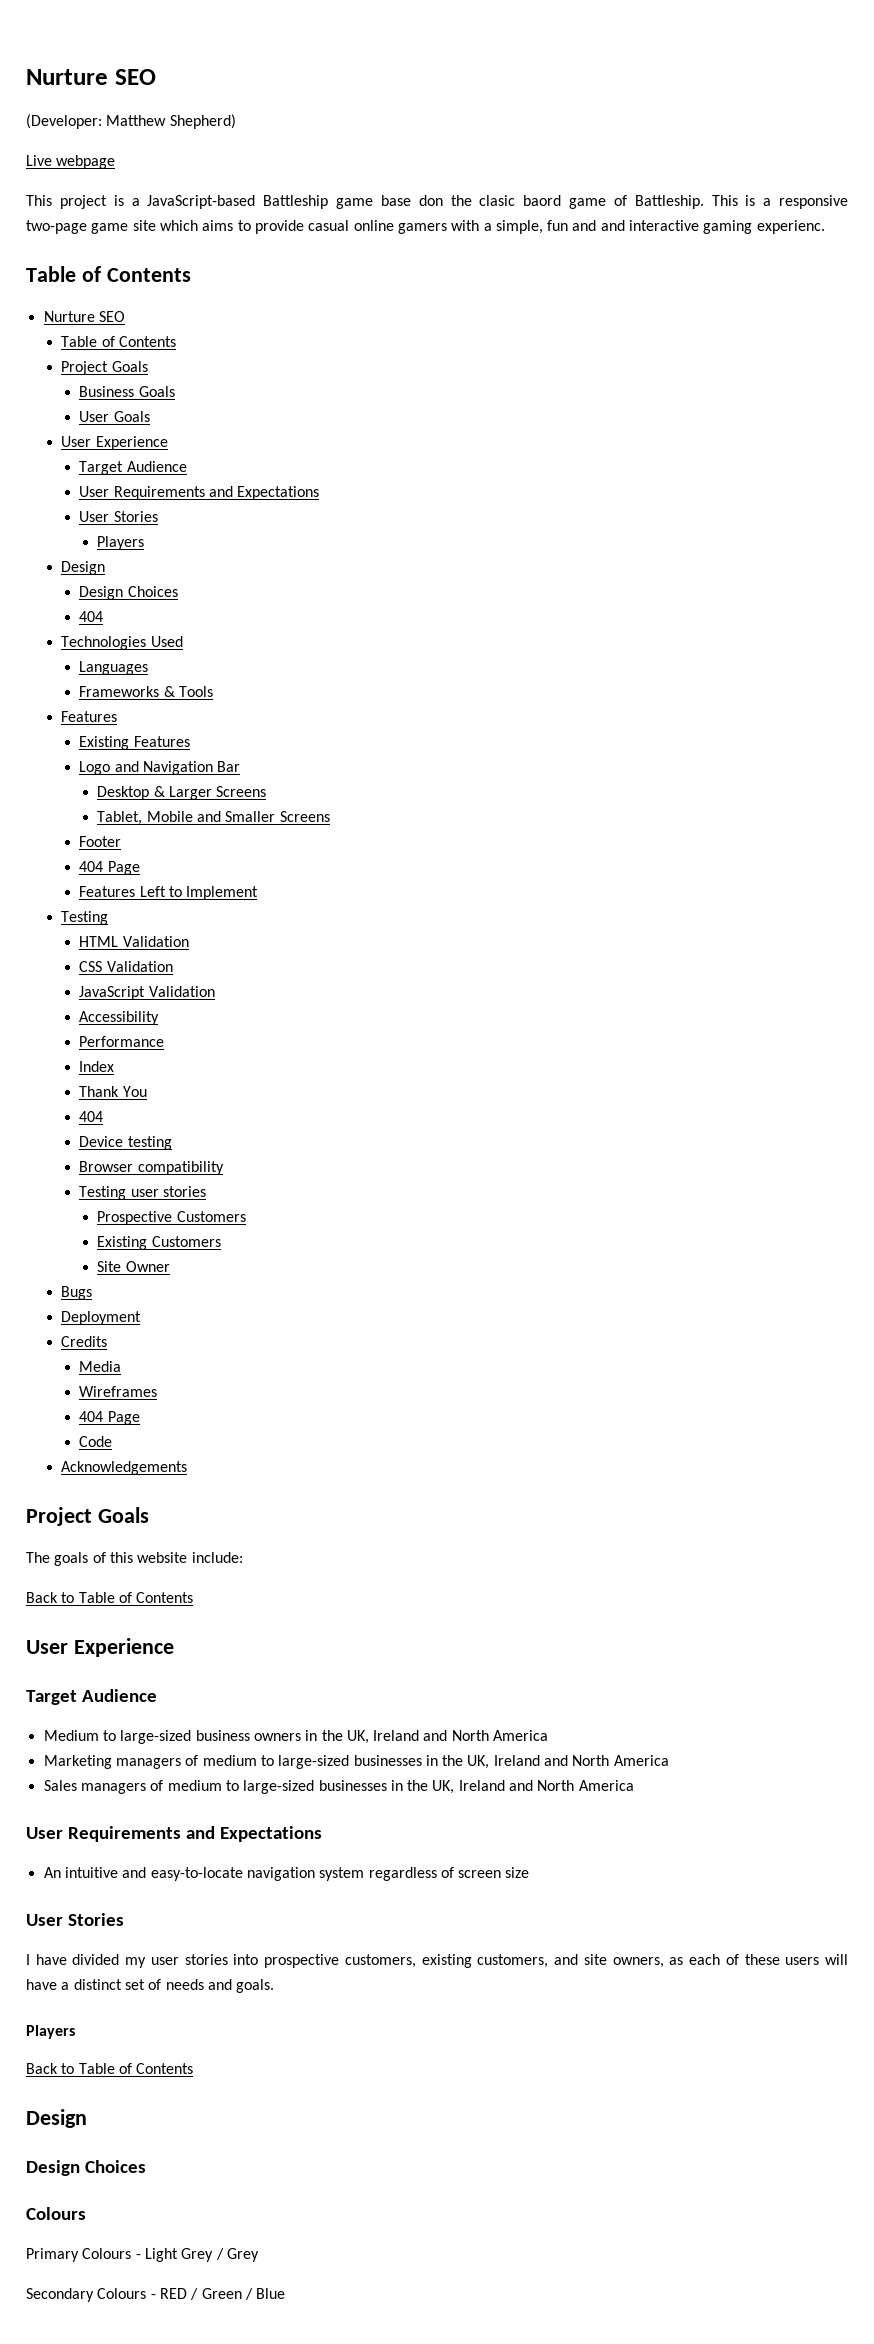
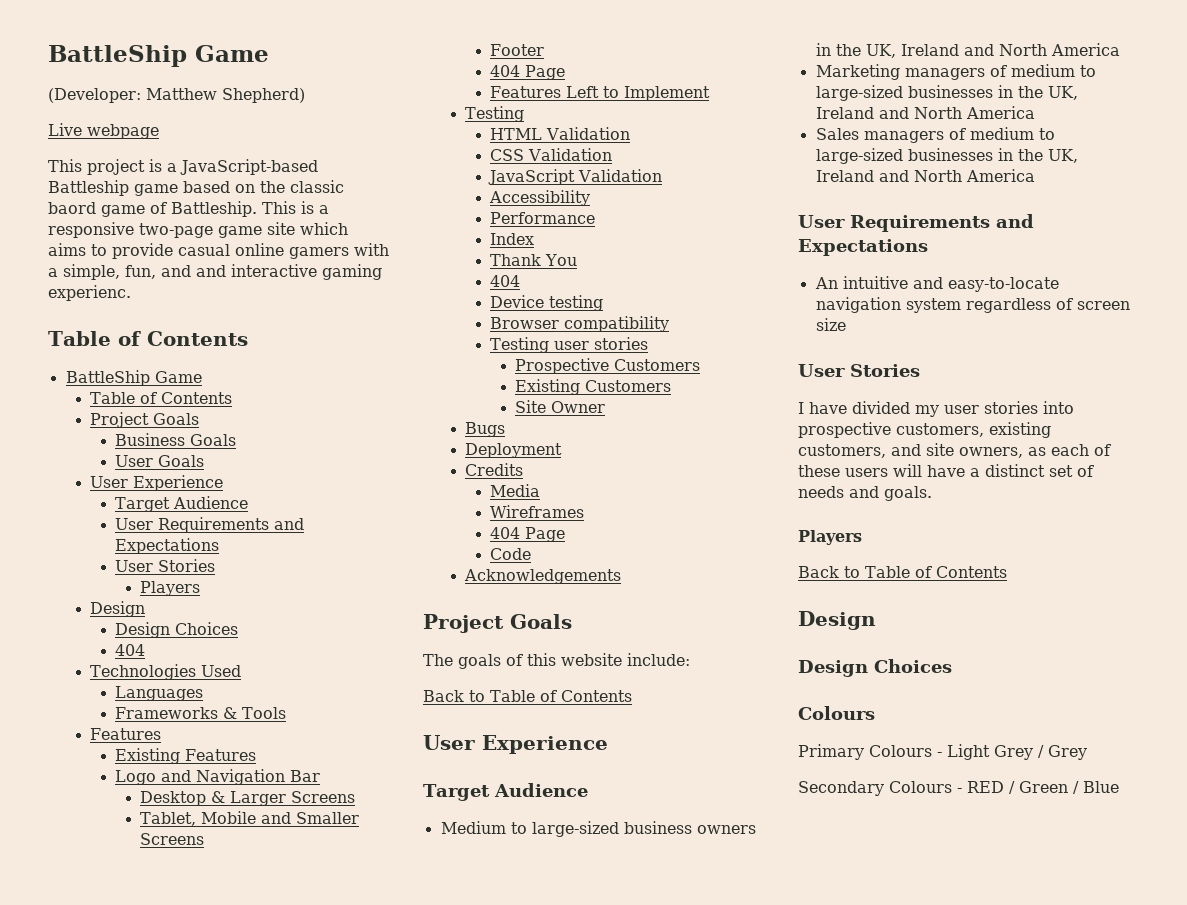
[26,69,156,85] Nurture SEO -> [48,45,269,67] BattleShip Game
[380,195,516,206] base don the clasic -> [183,180,344,193] based on the classic
[547,220,569,231] fun -> [125,265,156,279] fun,
[43,311,125,322] Nurture SEO -> [65,370,202,386] BattleShip Game

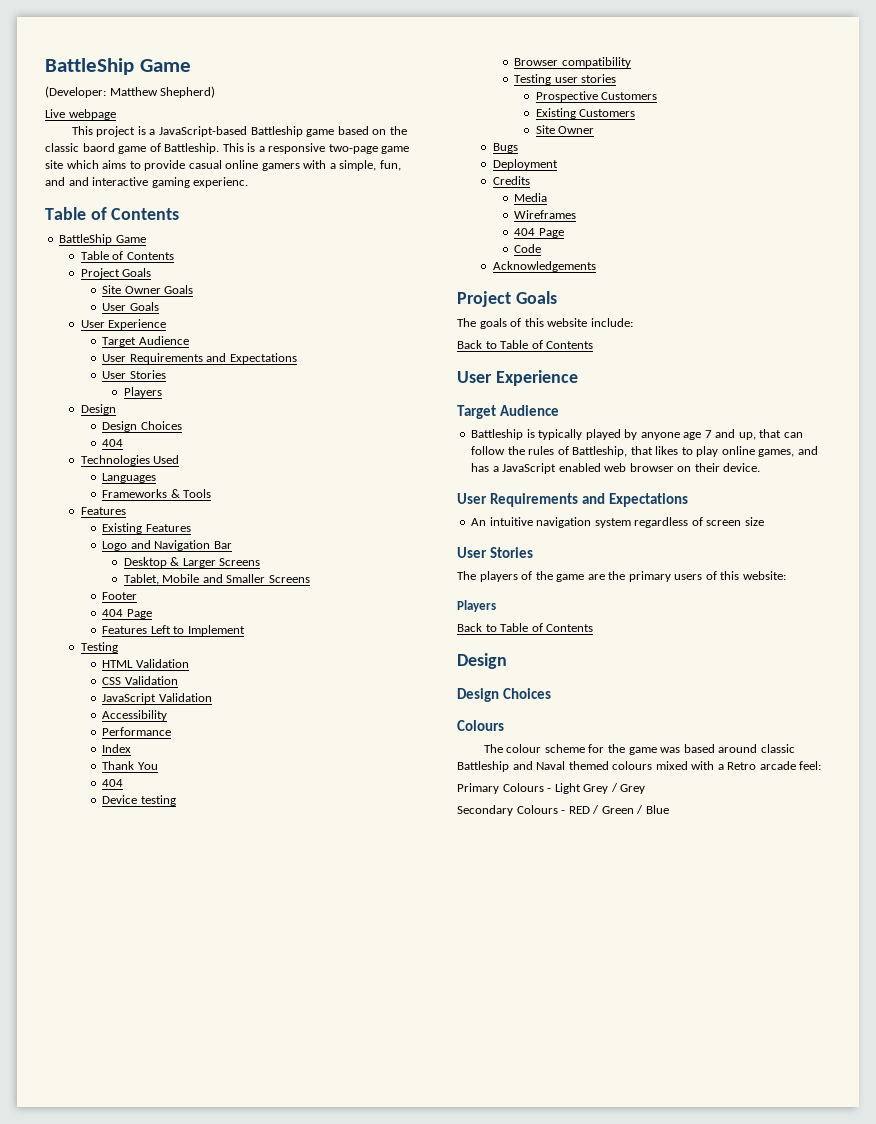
[115,433,186,446] Business -> [102,285,161,294] Site Owner
[440,821,756,837] [815,43,1120,58] [815,64,1096,80] [815,85,1078,101] [815,106,1035,119] [815,127,1055,143] [815,148,1078,164] [815,169,1035,182] Medium to large-sized business owners in the UK, Ireland and North America // Marketing managers of medium to large-sized businesses in the UK, Ireland and North America // Sales managers of medium to large-sized businesses in the UK, Ireland and North America -> [471,429,803,440] [471,446,818,457] [471,463,761,474] Battleship is typically played by anyone age 7 and up, that can follow the rules of Battleship, that likes to play online games, and has a JavaScript enabled web browser on their device.
[912,277,1059,292] and easy-to-locate -> (533, 521) none
[798,401,1074,417] [798,422,1051,438] [798,443,1111,458] [798,464,1094,477] [798,486,932,501] I have divided my user stories into prospective customers, existing customers, and site owners, as each of these users will have a distinct set of needs and goals. -> [457,571,786,582] The players of the game are the primary users of this website:
(875, 713) none -> [483,744,795,755] [457,761,822,772] // The colour scheme for the game was based around classic Battleship and Naval themed colours mixed with a Retro arcade feel:

